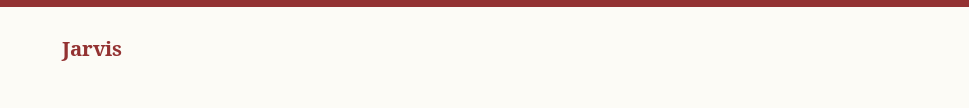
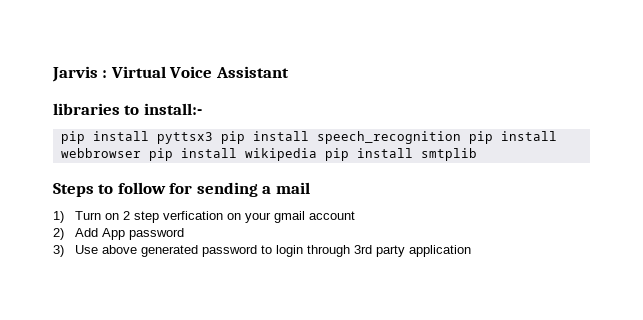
(122, 51) none -> [102,66,289,78] [53,103,202,115] [60,131,557,144] [60,148,477,161] [53,182,310,197] [53,211,356,223] [53,228,185,240] [53,245,472,257] : Virtual Voice Assistant // libraries to install:- // pip install pyttsx3 pip install speech_recognition pip install webbrowser pip install wikipedia pip install smtplib // Steps to follow for sending a mail // 1) Turn on 2 step verfication on your gmail account // 2) Add App password // 3) Use above generated password to login through 3rd party application

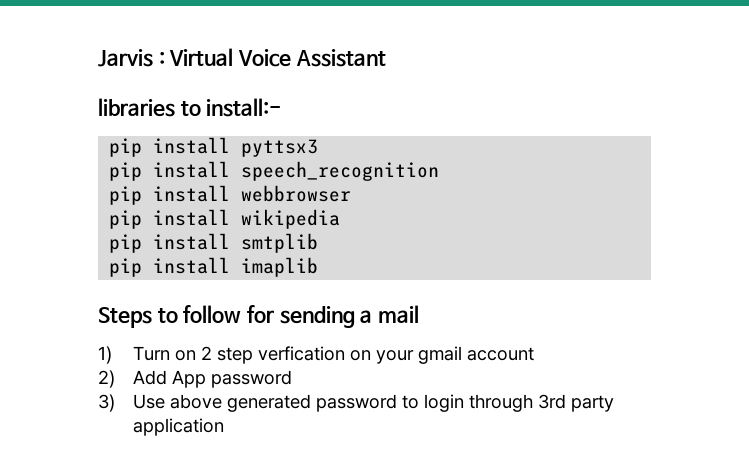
(213, 138) none -> (319, 148) //
(461, 137) none -> (440, 171) //
(141, 153) none -> (352, 193) //
(317, 154) none -> (341, 219) //
(477, 154) none -> [109,257,319,277] // pip install imaplib

